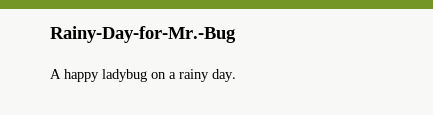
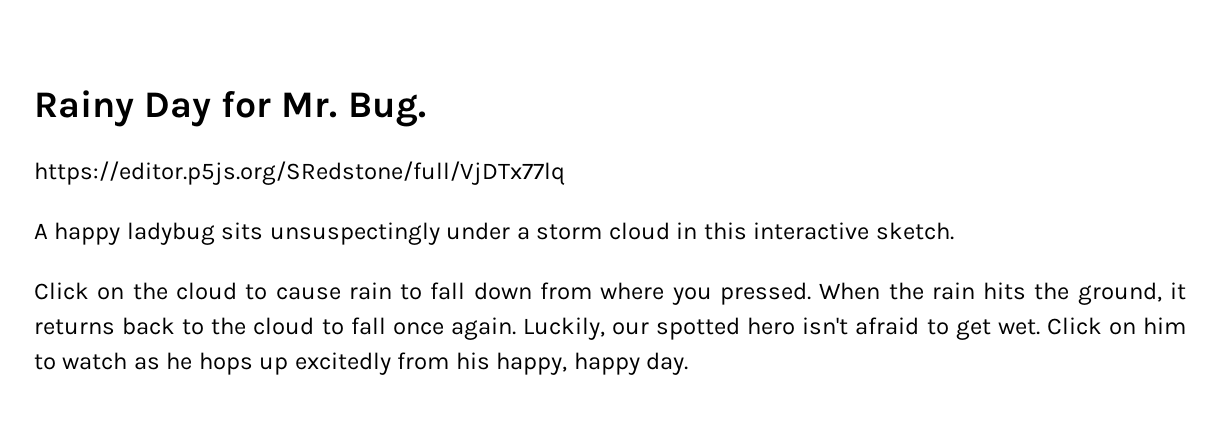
[50,26,236,43] [50,69,209,82] Rainy-Day-for-Mr.-Bug // A happy ladybug on a rainy -> [34,90,426,127] [34,161,565,185] [34,222,954,245] [34,282,1186,305] [34,317,1186,340] [34,352,640,375] Rainy Day for Mr. Bug. // https://editor.p5js.org/SRedstone/full/VjDTx77lq // A happy ladybug sits unsuspectingly under a storm cloud in this interactive sketch. // Click on the cloud to cause rain to fall down from where you pressed. When the rain hits the ground, it returns back to the cloud to fall once again. Luckily, our spotted hero isn't afraid to get wet. Click on him to watch as he hops up excitedly from his happy, happy

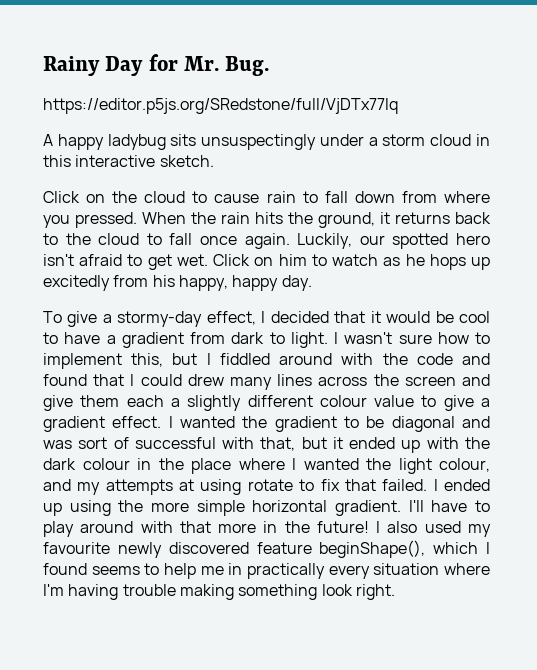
(689, 363) none -> [43,311,490,327] [43,332,490,348] [43,353,491,369] [43,374,490,390] [43,395,491,411] [43,416,490,432] [43,437,490,453] [43,458,490,474] [43,479,491,495] [43,500,491,516] [43,521,491,537] [43,540,490,558] [43,563,491,579] [43,584,395,600] // To give a stormy-day effect, I decided that it would be cool to have a gradient from dark to light. I wasn't sure how to implement this, but I fiddled around with the code and found that I could drew many lines across the screen and give them each a slightly different colour value to give a gradient effect. I wanted the gradient to be diagonal and was sort of successful with that, but it ended up with the dark colour in the place where I wanted the light colour, and my attempts at using rotate to fix that failed. I ended up using the more simple horizontal gradient. I'll have to play around with that more in the future! I also used my favourite newly discovered feature beginShape(), which I found seems to help me in practically every situation where I'm having trouble making something look right.

